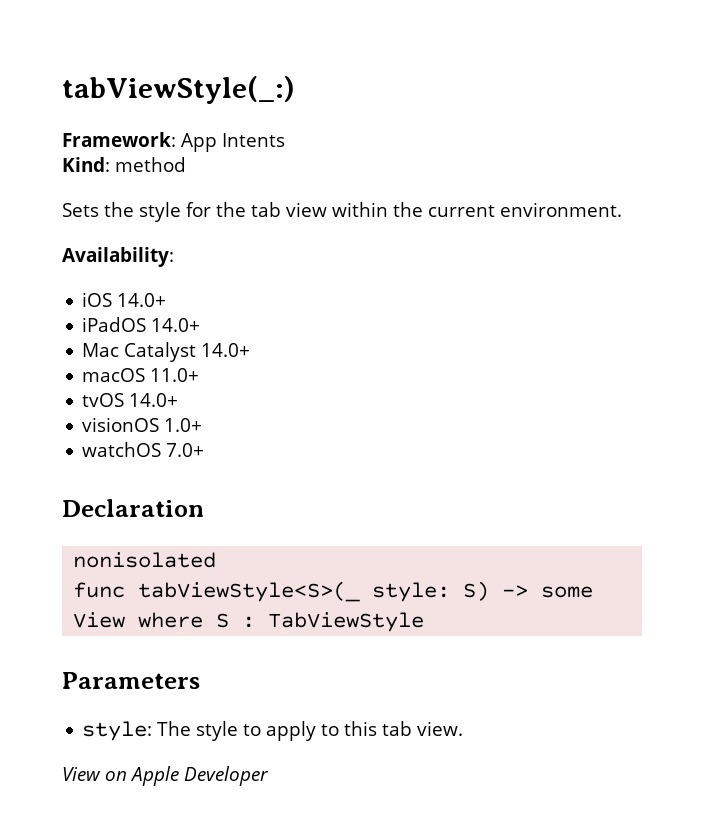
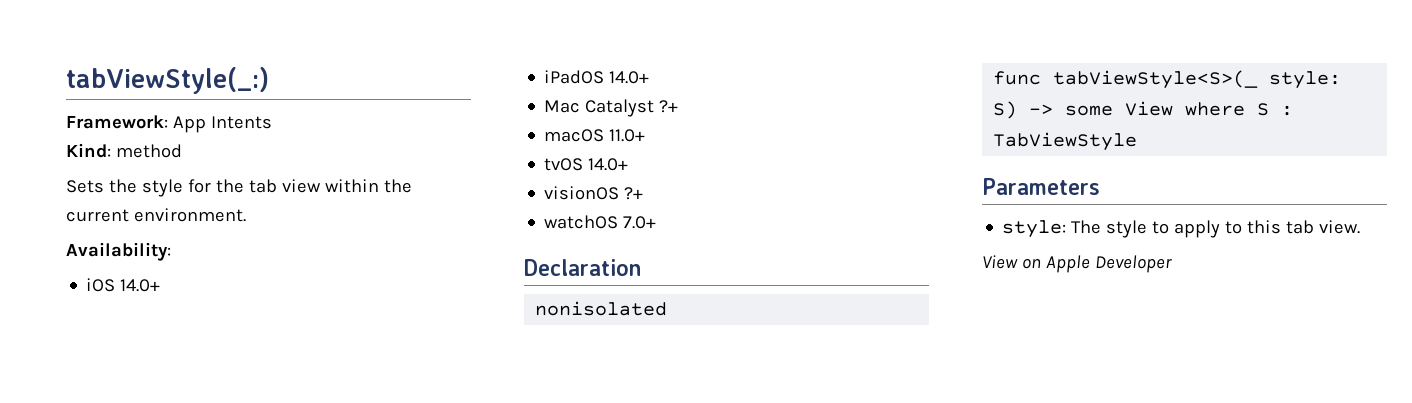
[201,343,251,357] 14.0+ -> [659,100,679,113] ?+
[164,418,203,432] 1.0+ -> [624,187,644,200] ?+

